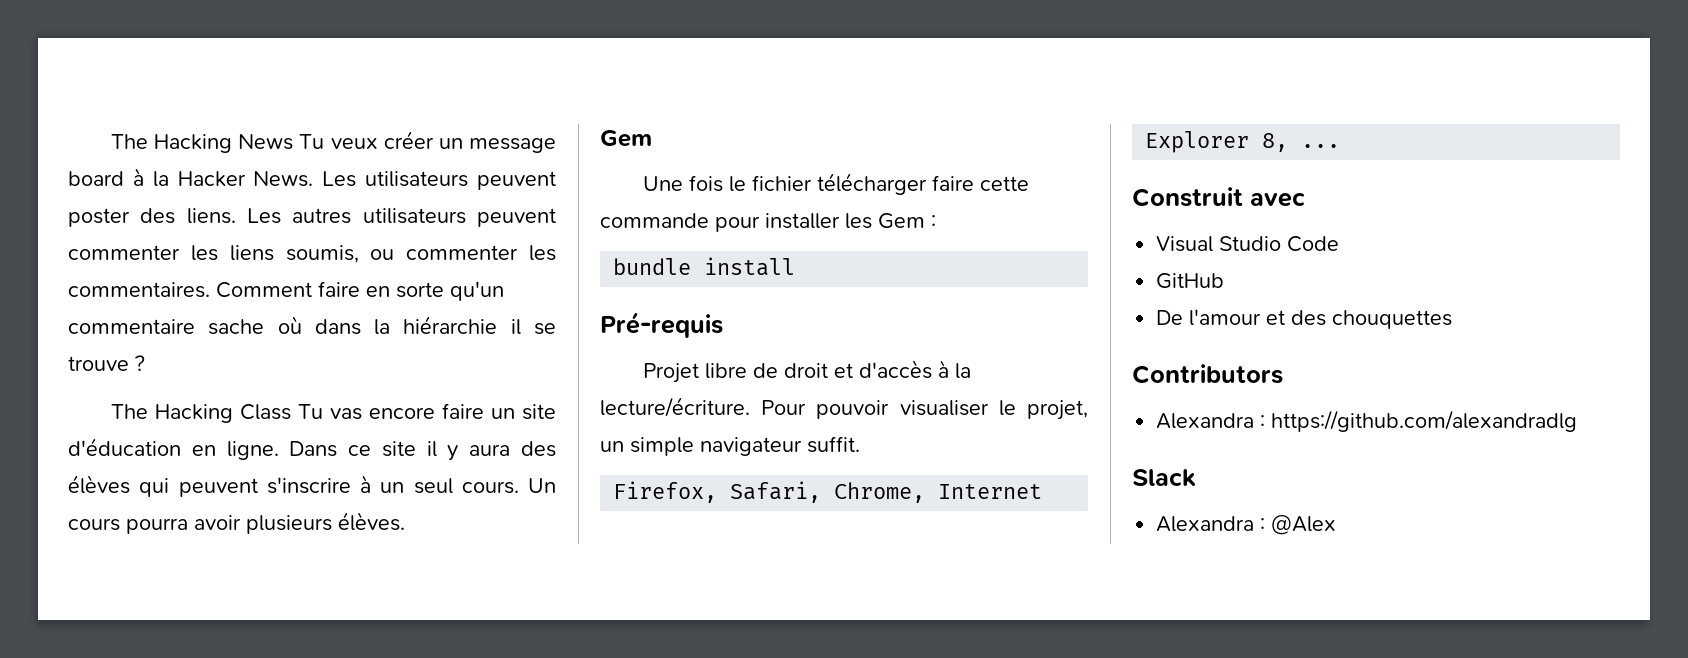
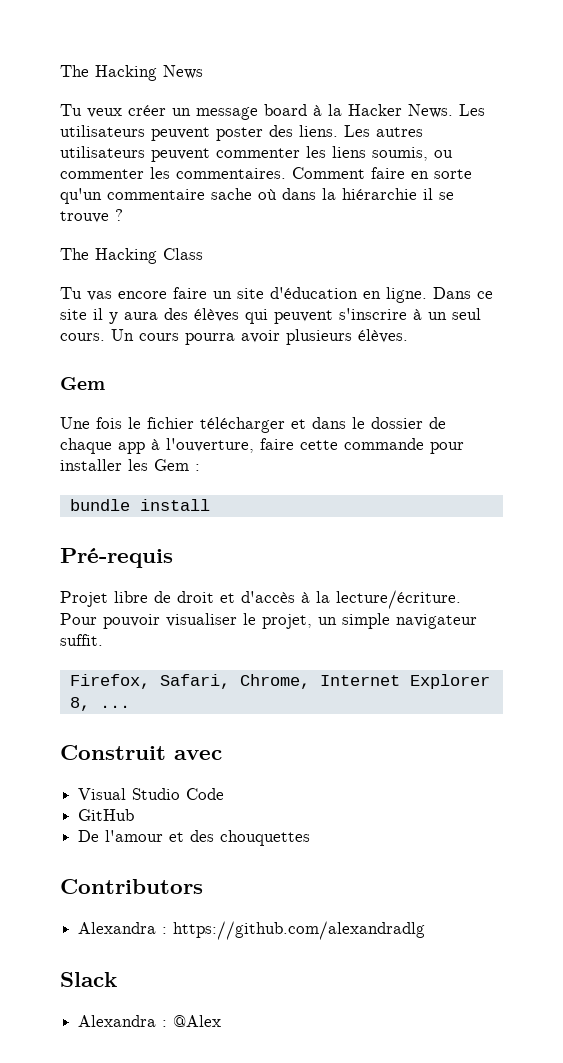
(294, 142) none -> (203, 72) //
(291, 412) none -> (203, 254) //
(927, 184) none -> [291,417,446,429] [60,438,254,454] et dans le dossier de chaque app à l'ouverture,

